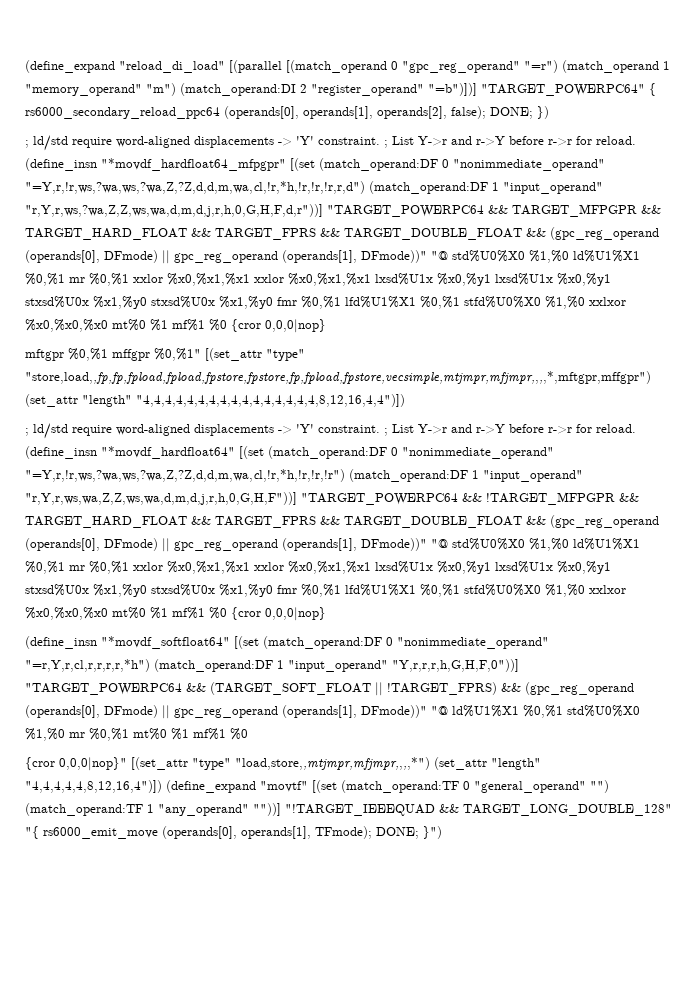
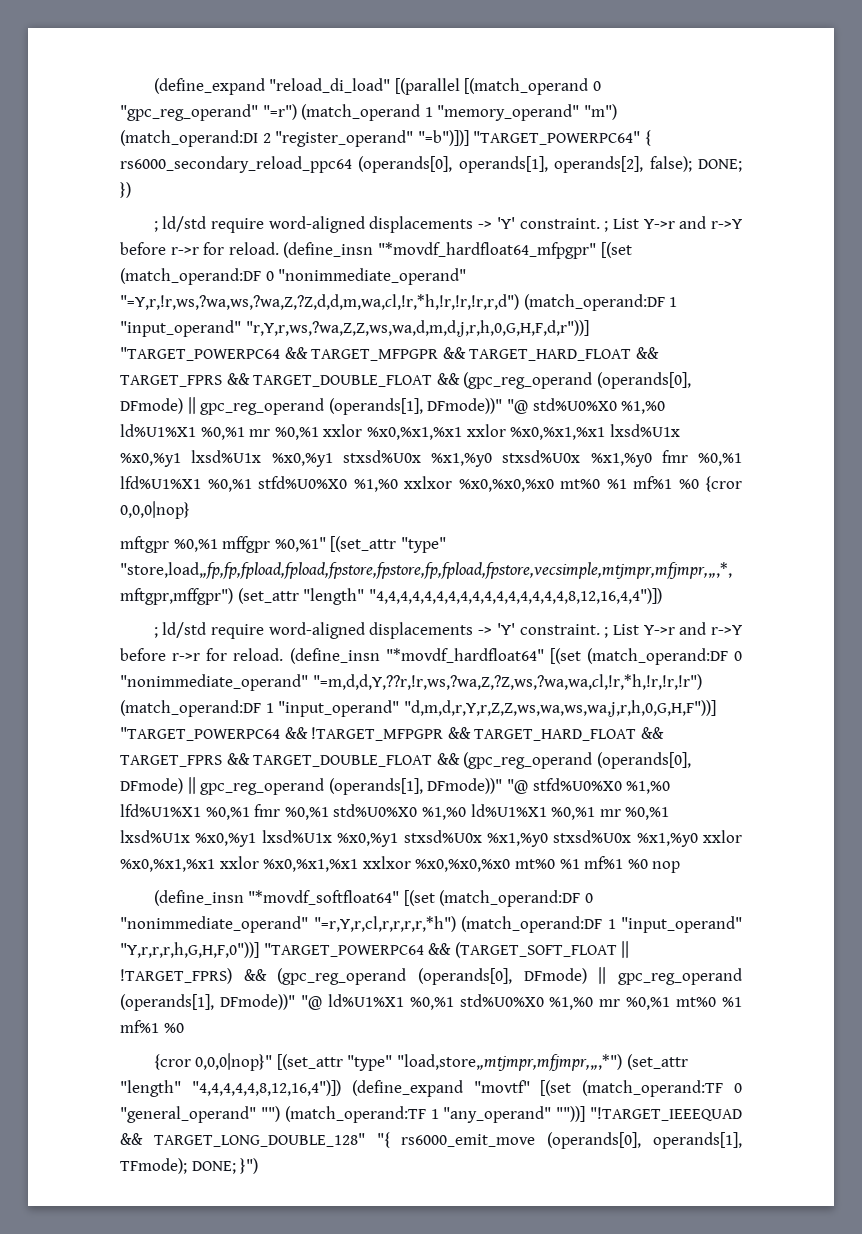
[25,469,583,482] [25,492,297,505] "=Y,r,!r,ws,?wa,ws,?wa,Z,?Z,d,d,m,wa,cl,!r,*h,!r,!r,!r") (match_operand:DF 1 "input_operand" "r,Y,r,ws,wa,Z,Z,ws,wa,d,m,d,j,r,h,0,G,H,F"))] -> [312,674,702,690] [120,700,716,717] "=m,d,d,Y,??r,!r,ws,?wa,Z,?Z,ws,?wa,wa,cl,!r,*h,!r,!r,!r") (match_operand:DF 1 "input_operand" "d,m,d,r,Y,r,Z,Z,ws,wa,ws,wa,j,r,h,0,G,H,F"))]
[452,538,640,551] [25,561,611,574] [25,584,626,597] [25,607,326,621] std%U0%X0 %1,%0 ld%U1%X1 %0,%1 mr %0,%1 xxlor %x0,%x1,%x1 xxlor %x0,%x1,%x1 lxsd%U1x %x0,%y1 lxsd%U1x %x0,%y1 stxsd%U0x %x1,%y0 stxsd%U0x %x1,%y0 fmr %0,%1 lfd%U1%X1 %0,%1 stfd%U0%X0 %1,%0 xxlxor %x0,%x0,%x0 mt%0 %1 mf%1 %0 {cror 0,0,0|nop} -> [532,778,671,794] [120,804,670,820] [120,830,742,847] [120,856,681,873] stfd%U0%X0 %1,%0 lfd%U1%X1 %0,%1 fmr %0,%1 std%U0%X0 %1,%0 ld%U1%X1 %0,%1 mr %0,%1 lxsd%U1x %x0,%y1 lxsd%U1x %x0,%y1 stxsd%U0x %x1,%y0 stxsd%U0x %x1,%y0 xxlor %x0,%x1,%x1 xxlor %x0,%x1,%x1 xxlxor %x0,%x0,%x0 mt%0 %1 mf%1 %0 nop

